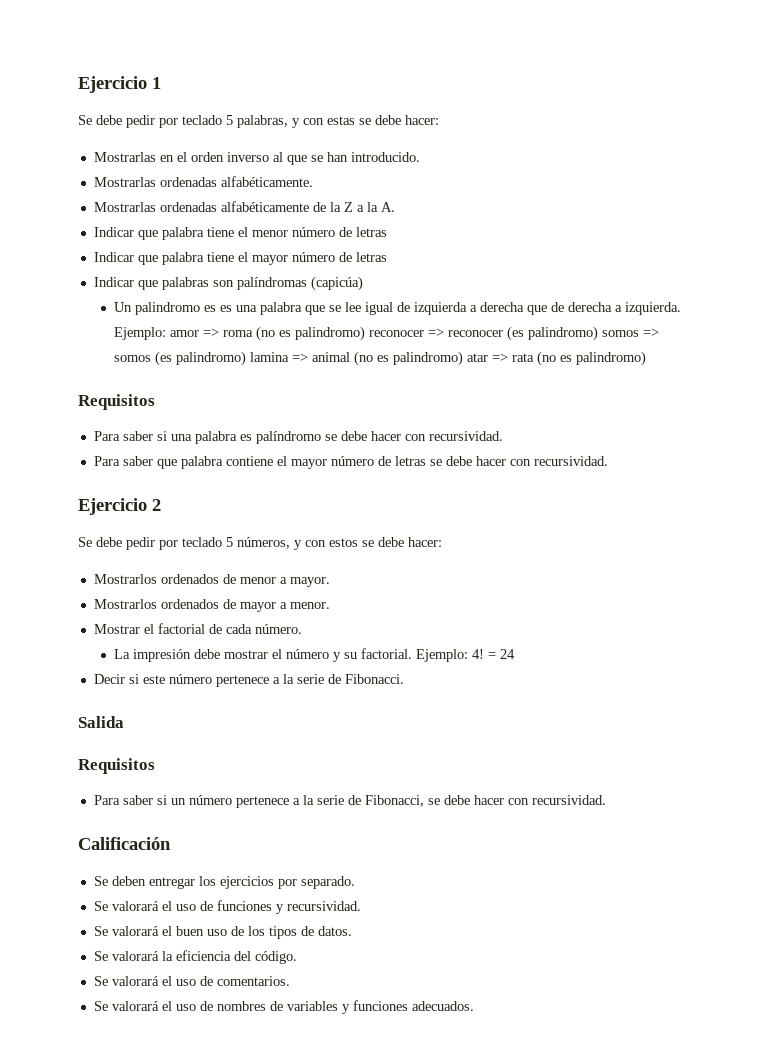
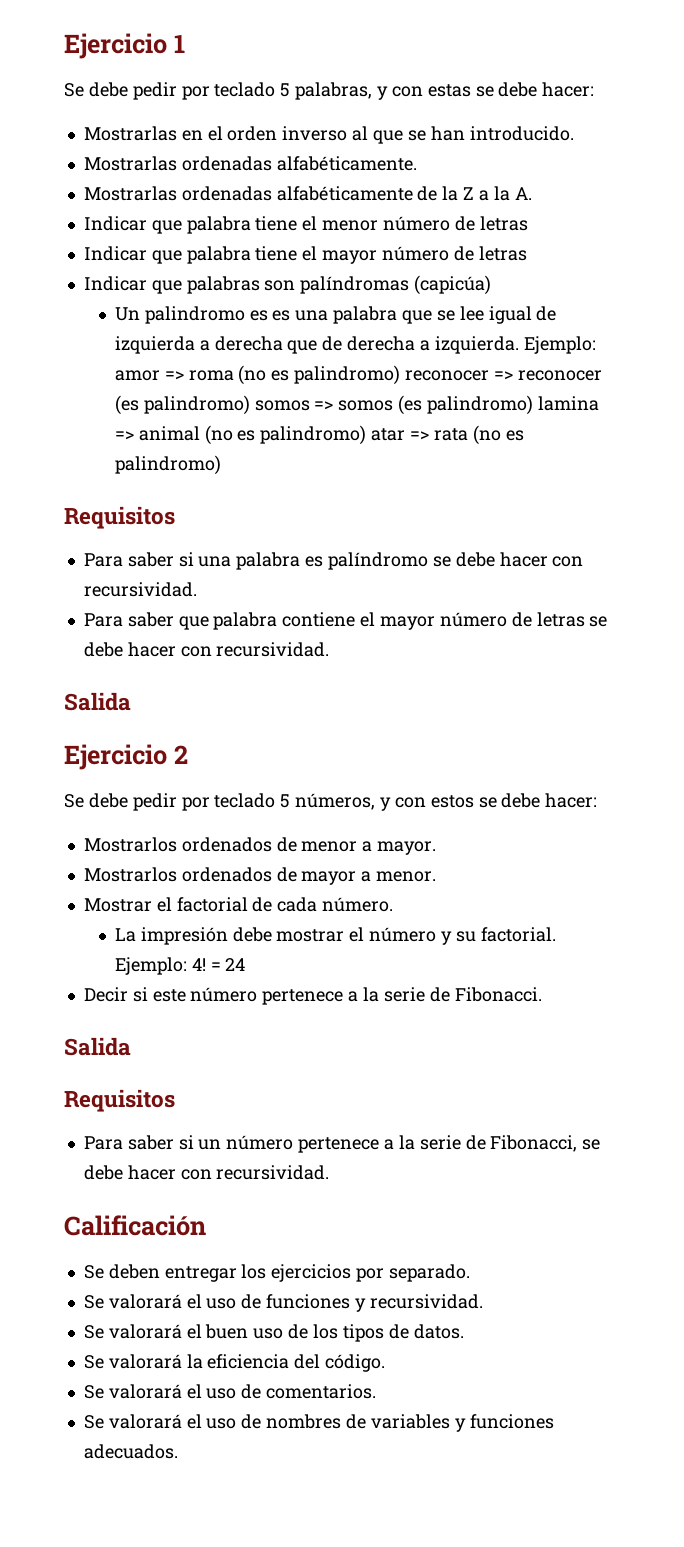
(608, 461) none -> [64,692,131,711] // Salida

